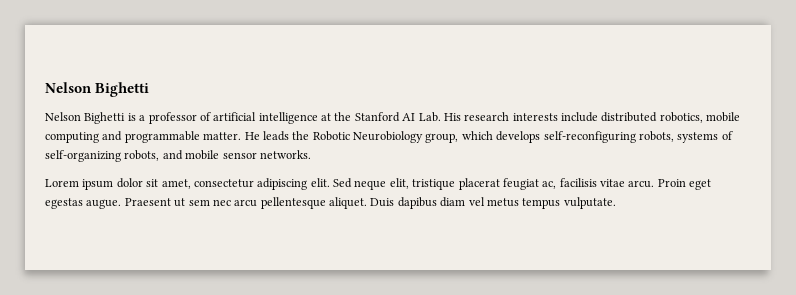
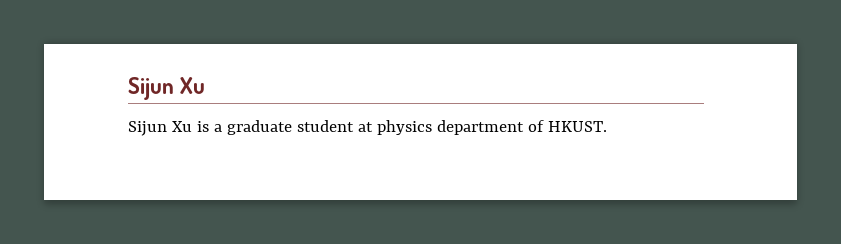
[45,82,150,97] [45,112,741,124] [45,131,733,143] [45,150,311,162] [45,178,712,190] [45,197,616,209] Nelson Bighetti // Nelson Bighetti is a professor of artificial intelligence at the Stanford AI Lab. His research interests include distributed robotics, mobile computing and programmable matter. He leads the Robotic Neurobiology group, which develops self-reconfiguring robots, systems of self-organizing robots, and mobile sensor networks. // Lorem ipsum dolor sit amet, consectetur adipiscing elit. Sed neque elit, tristique placerat feugiat ac, facilisis vitae arcu. Proin eget egestas augue. Praesent ut sem nec arcu pellentesque aliquet. Duis dapibus diam vel metus tempus vulputate. -> [128,77,206,100] [128,120,607,136] Sijun Xu // Sijun Xu is a graduate student at physics department of HKUST.

